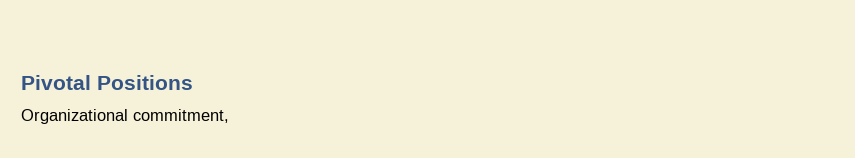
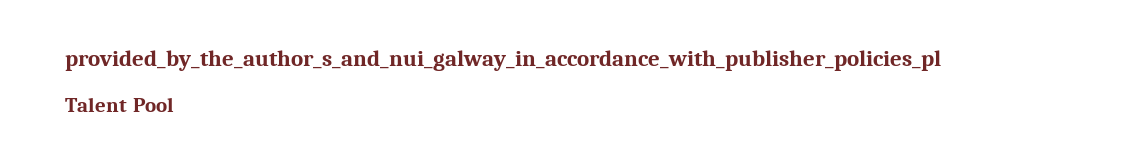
[21,75,193,90] [21,109,229,124] Pivotal Positions // Organizational commitment, -> [65,50,941,71] [65,97,174,112] provided_by_the_author_s_and_nui_galway_in_accordance_with_publisher_policies_pl // Talent Pool

